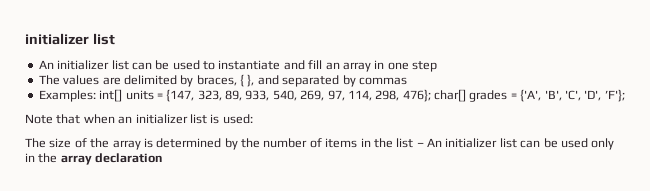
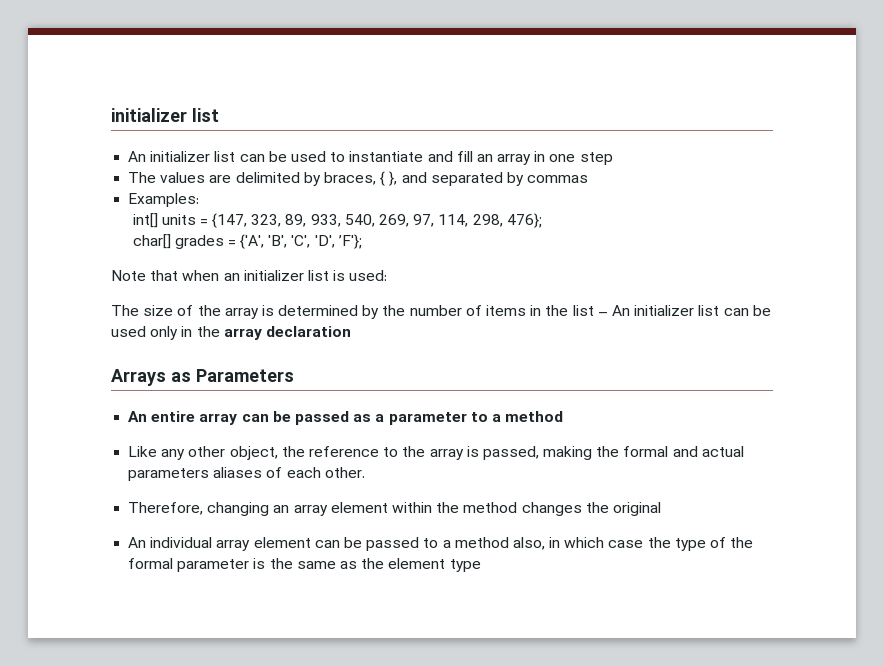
(96, 96) none -> (200, 200) //
(431, 95) none -> (542, 220) //
(163, 158) none -> [111,369,294,386] [128,411,564,425] [128,446,744,460] [128,467,365,481] [128,502,661,516] [128,537,754,551] [128,558,481,572] // Arrays as Parameters // An entire array can be passed as a parameter to a method // Like any other object, the reference to the array is passed, making the formal and actual parameters aliases of each other. // Therefore, changing an array element within the method changes the original // An individual array element can be passed to a method also, in which case the type of the formal parameter is the same as the element type

